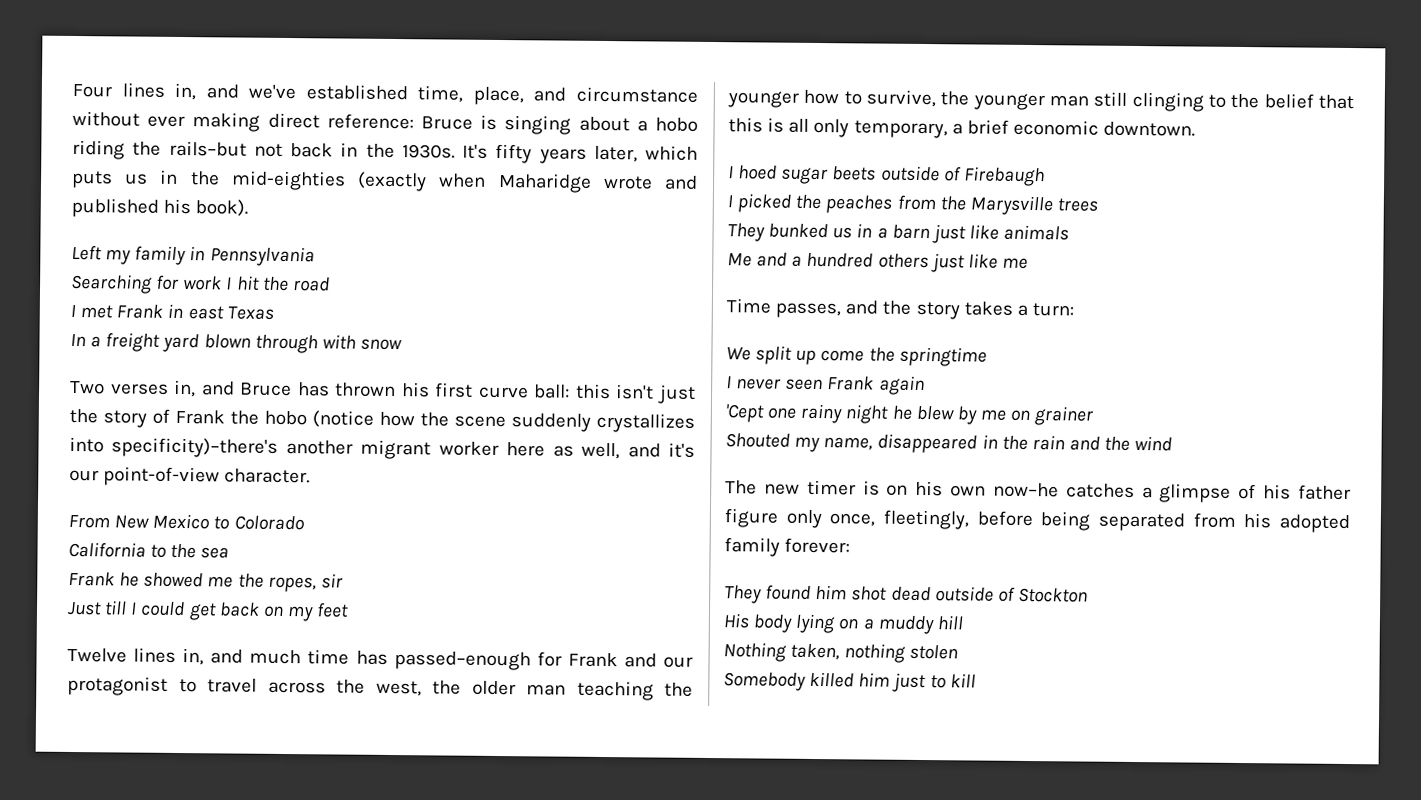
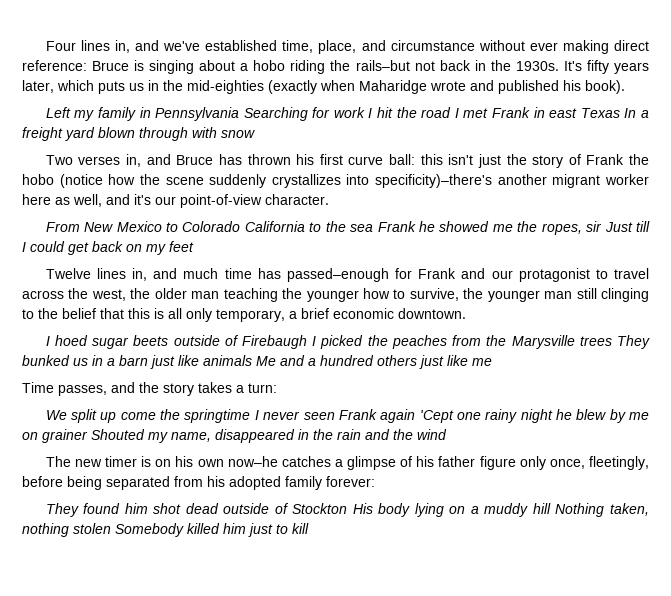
(315, 256) // -> (240, 114) none
(330, 284) // -> (452, 112) none
(274, 313) // -> (620, 113) none
(305, 523) // -> (241, 226) none
(230, 553) // -> (374, 228) none
(344, 581) // -> (603, 226) none
(1045, 176) // -> (308, 342) none
(1098, 205) // -> (612, 341) none
(1070, 232) // -> (252, 360) none
(987, 356) // -> (251, 416) none
(925, 385) // -> (416, 416) none
(1095, 416) // -> (88, 436) none
(1088, 595) // -> (348, 508) none
(963, 622) // -> (551, 508) none
(959, 652) // -> (111, 528) none

